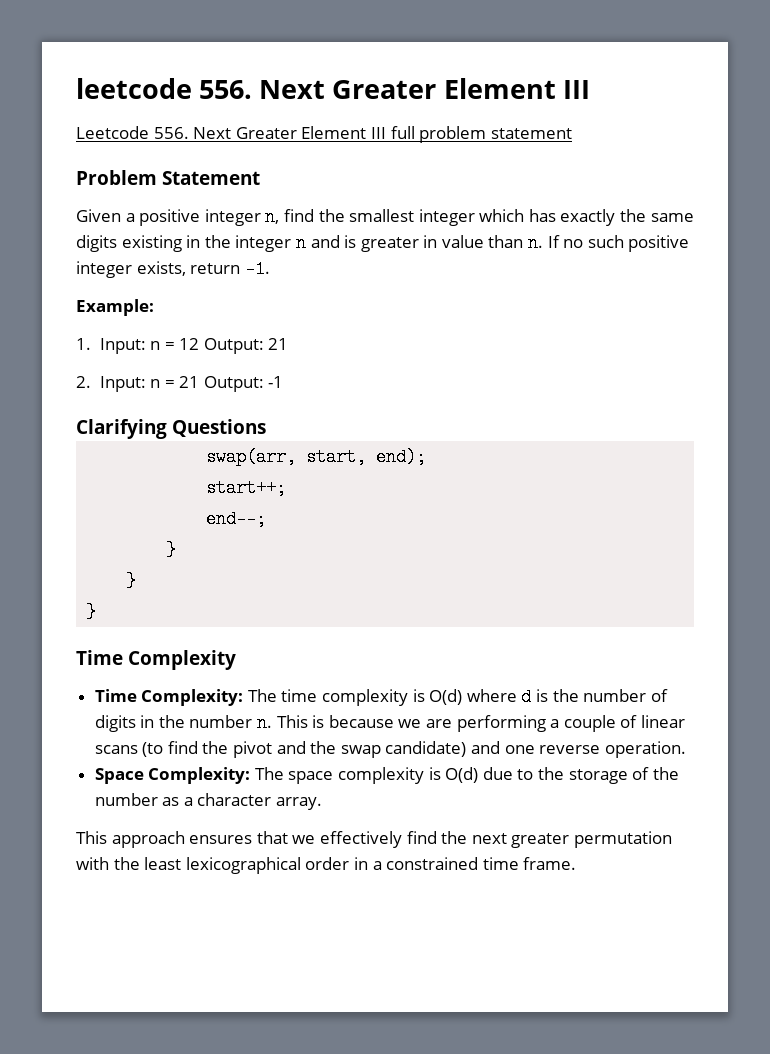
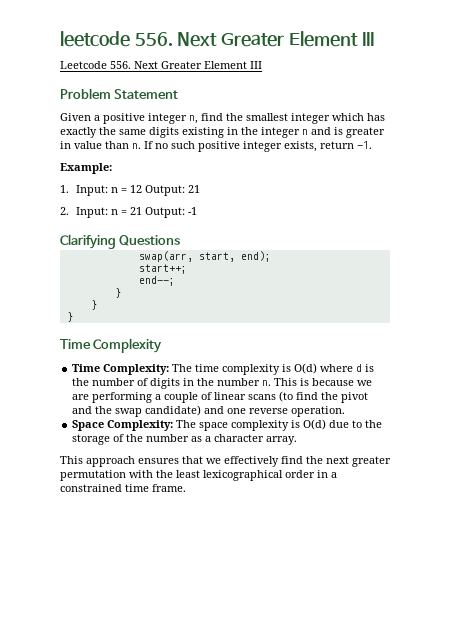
[390,126,572,143] full problem statement -> (262, 65) none

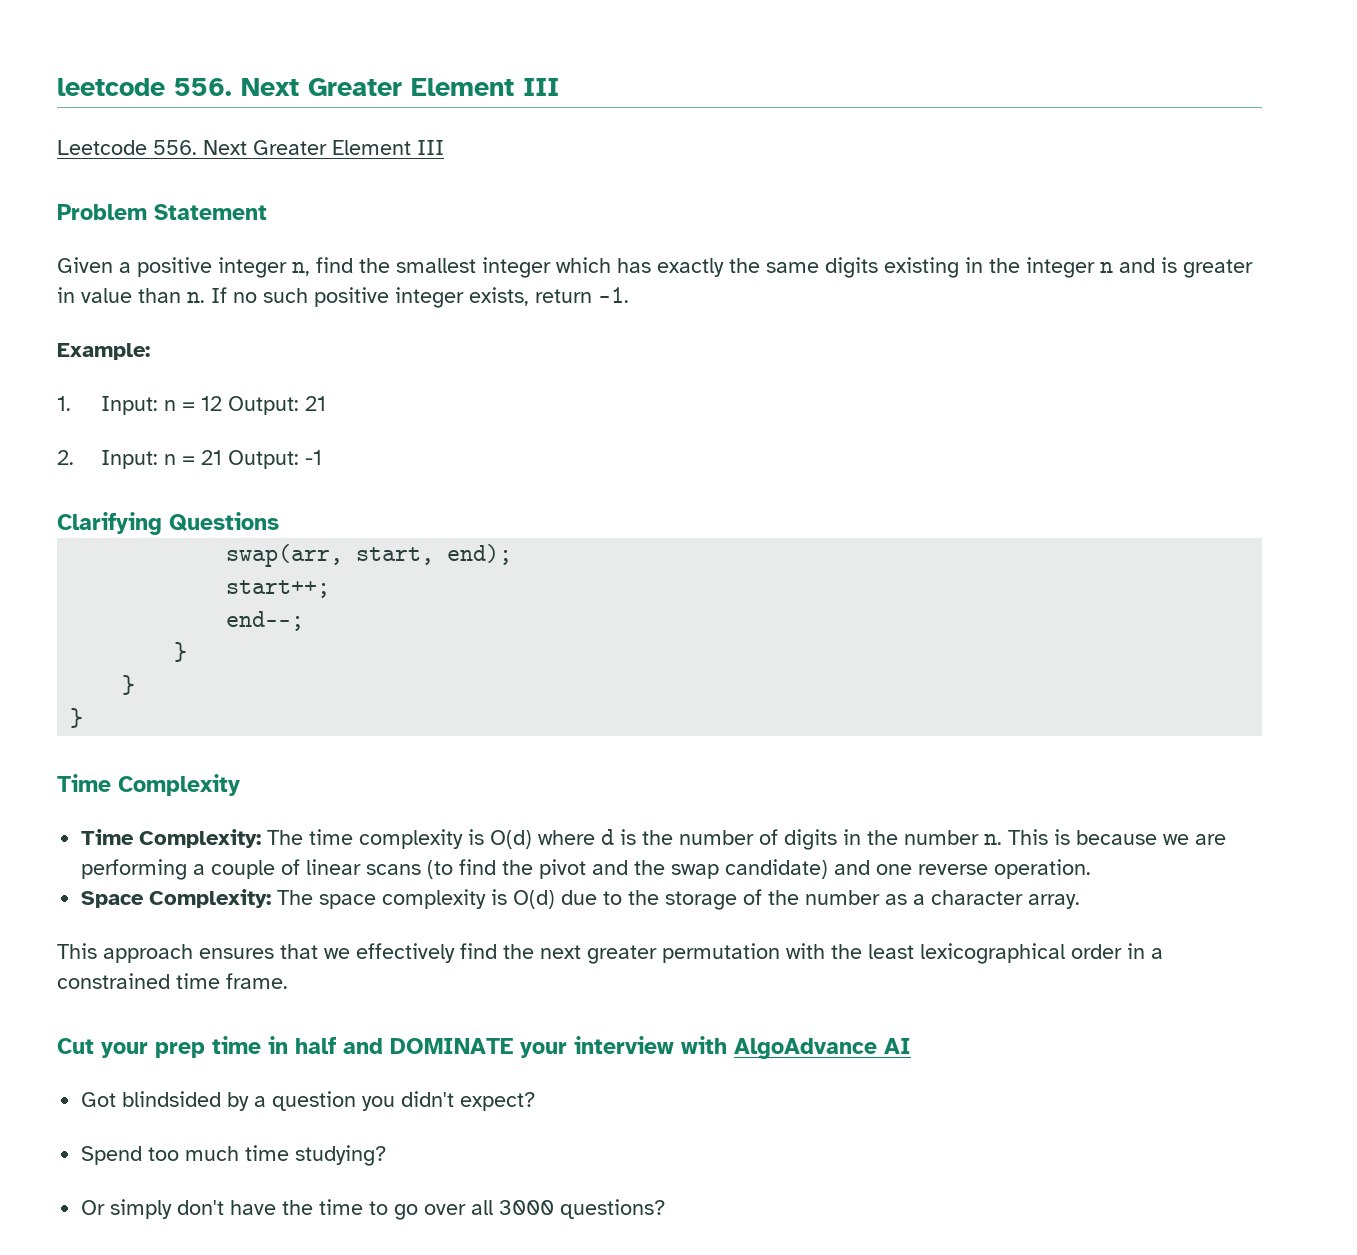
(186, 488) none -> [57,1036,911,1059] [81,1091,536,1111] [81,1145,387,1166] [81,1199,666,1220] // Cut your prep time in half and DOMINATE your interview with AlgoAdvance AI // Got blindsided by a question you didn't expect? // Spend too much time studying? // Or simply don't have the time to go over all 3000 questions?

